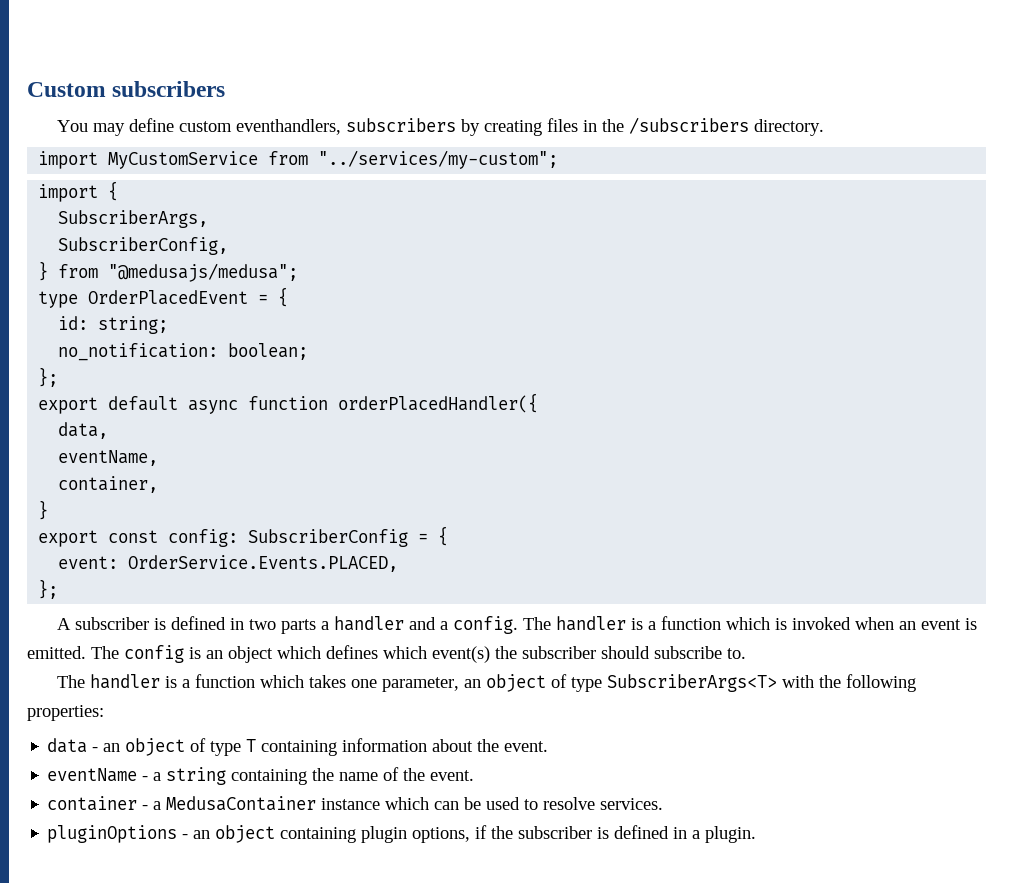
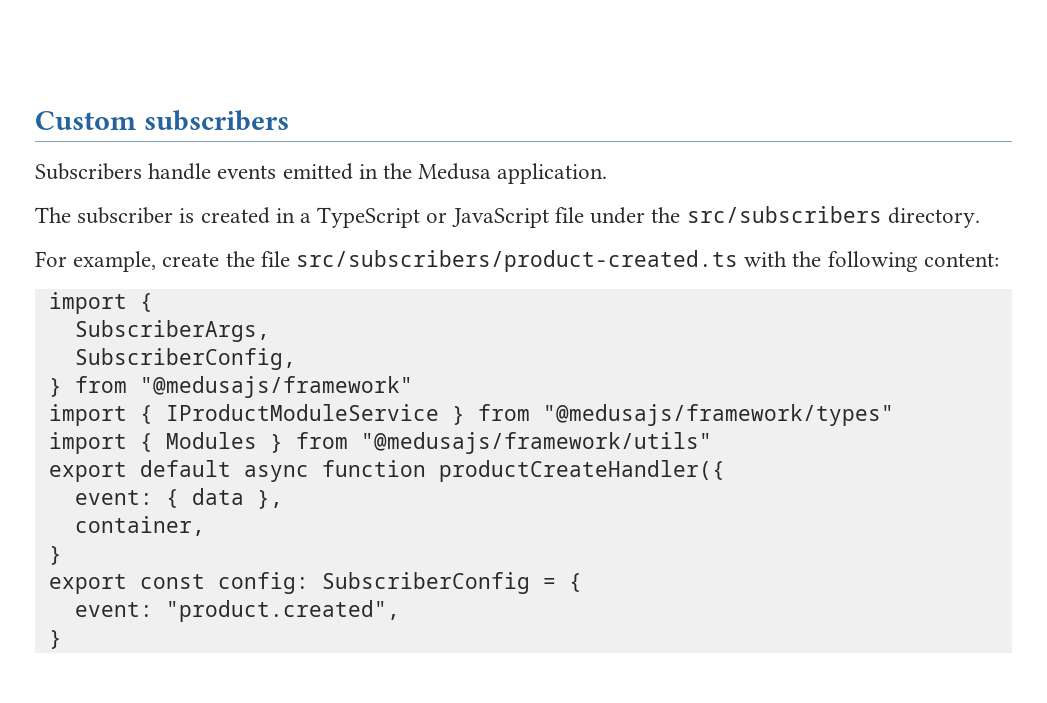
[56,117,824,136] [38,150,559,169] You may define custom eventhandlers, subscribers by creating files in the /subscribers directory. // import MyCustomService from "../services/my-custom"; -> [35,163,608,184] [35,206,980,228] [35,250,999,272] Subscribers handle events emitted in the Medusa application. // The subscriber is created in a TypeScript or JavaScript file under the src/subscribers directory. // For example, create the file src/subscribers/product-created.ts with the following content:
[108,263,299,282] [38,287,289,308] [58,316,169,334] [58,343,309,361] [38,367,59,387] "@medusajs/medusa"; // type OrderPlacedEvent = { // id: string; // no_notification: boolean; // }; -> [139,376,413,398] [48,404,894,426] [48,432,712,454] "@medusajs/framework" // import { IProductModuleService } from "@medusajs/framework/types" // import { Modules } from "@medusajs/framework/utils"
[338,393,539,413] [58,422,109,439] [58,450,159,466] orderPlacedHandler({ // data, // eventName, -> [438,460,725,482] [74,488,283,509] productCreateHandler({ // event: { data },
[128,555,399,572] [38,579,59,599] [56,616,977,634] [27,645,746,663] [56,674,916,692] [27,705,104,721] [47,738,549,756] [47,767,475,785] [47,796,664,811] [47,825,757,843] OrderService.Events.PLACED, // }; // A subscriber is defined in two parts a handler and a config. The handler is a function which is invoked when an event is emitted. The config is an object which defines which event(s) the subscriber should subscribe to. // The handler is a function which takes one parameter, an object of type SubscriberArgs<T> with the following properties: // data - an object of type T containing information about the event. // eventName - a string containing the name of the event. // container - a MedusaContainer instance which can be used to resolve services. // pluginOptions - an object containing plugin options, if the subscriber is defined in a plugin. -> [165,600,400,622] [48,630,62,649] "product.created", // }

